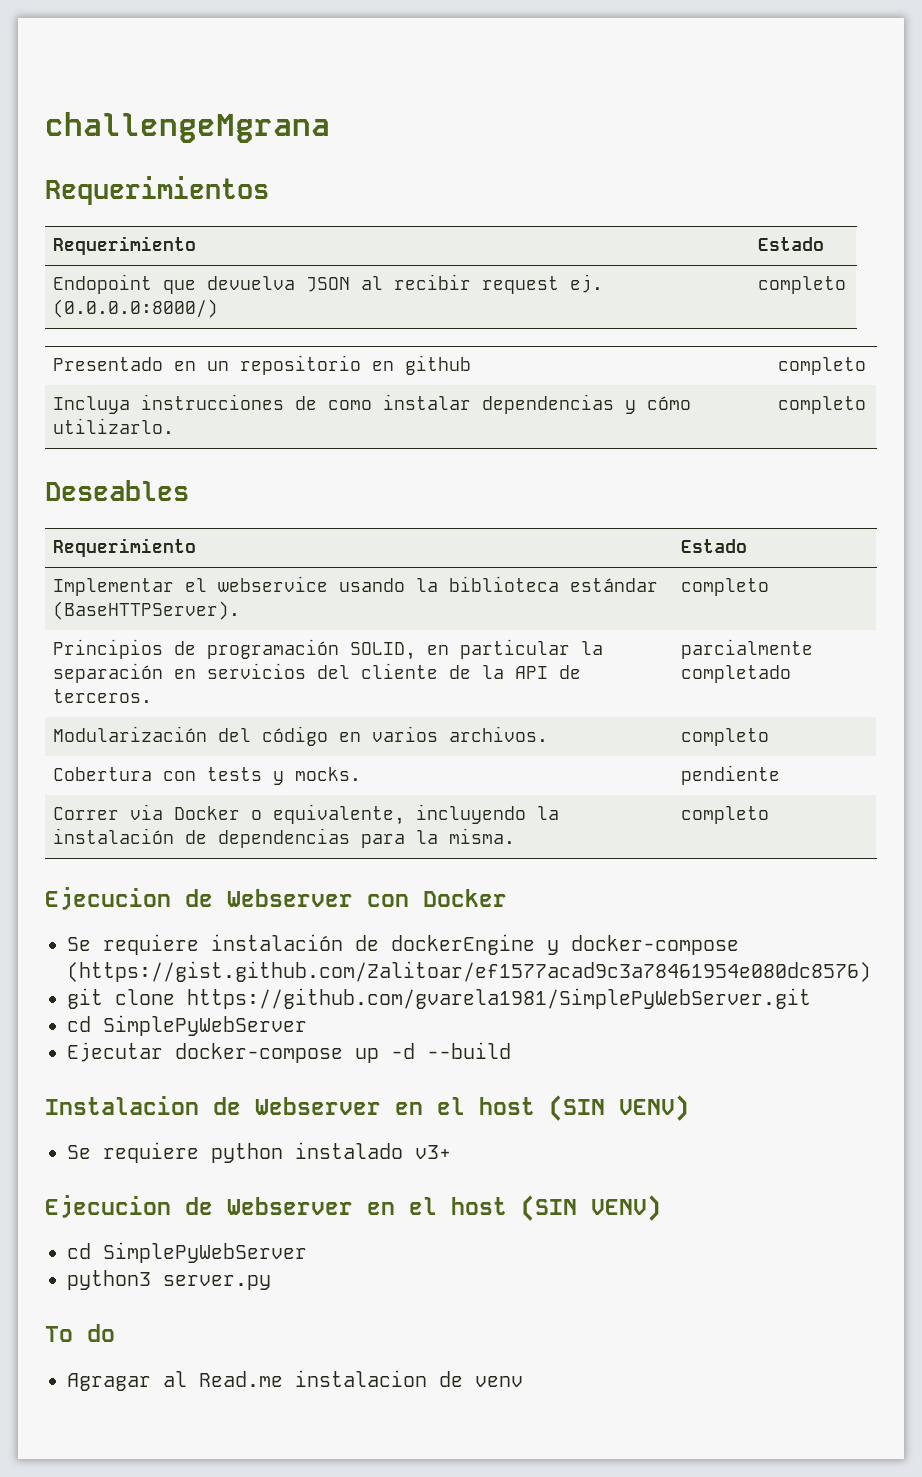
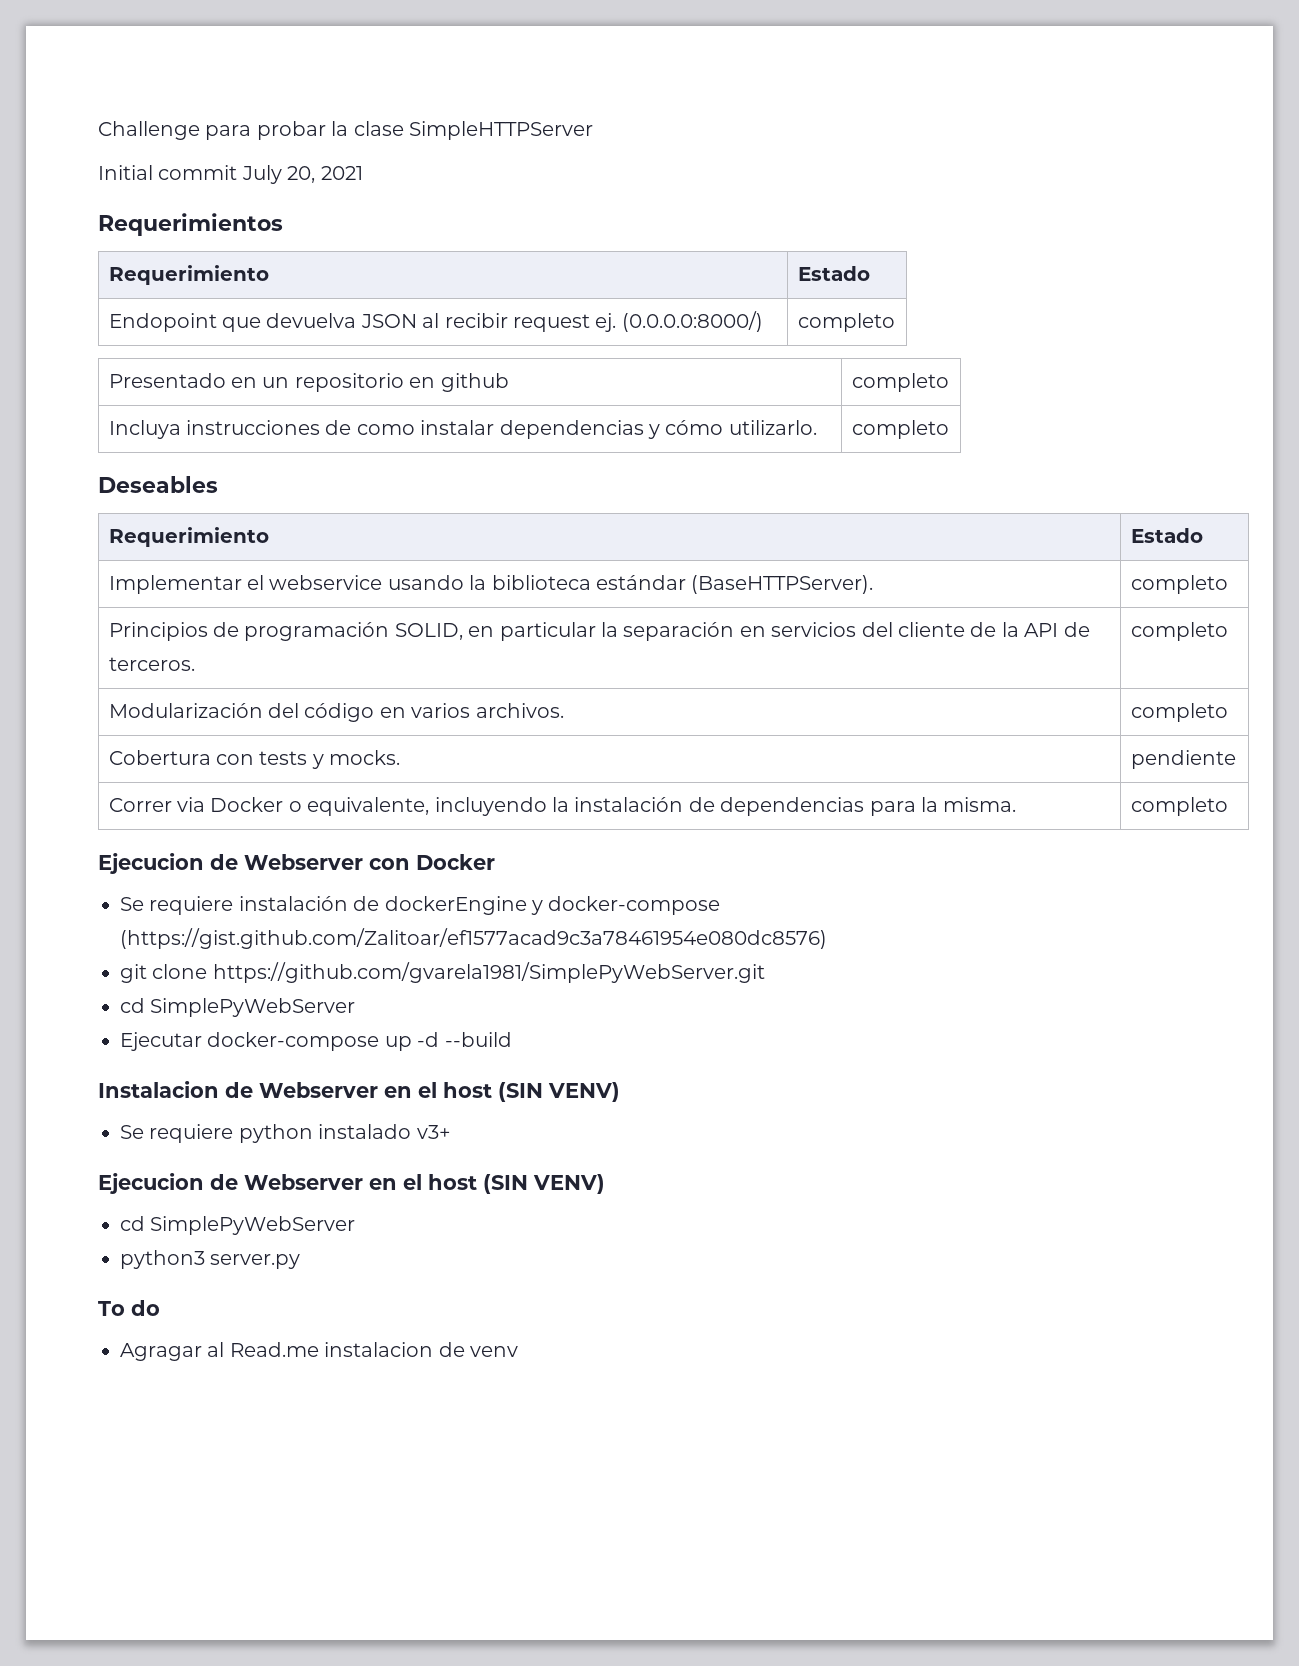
[45,112,330,143] challengeMgrana -> [98,121,593,140] [98,165,363,184] Challenge para probar la clase SimpleHTTPServer // Initial commit July 20, 2021
[681,639,814,659] [681,665,792,683] parcialmente completado -> [1130,622,1228,641] completo

